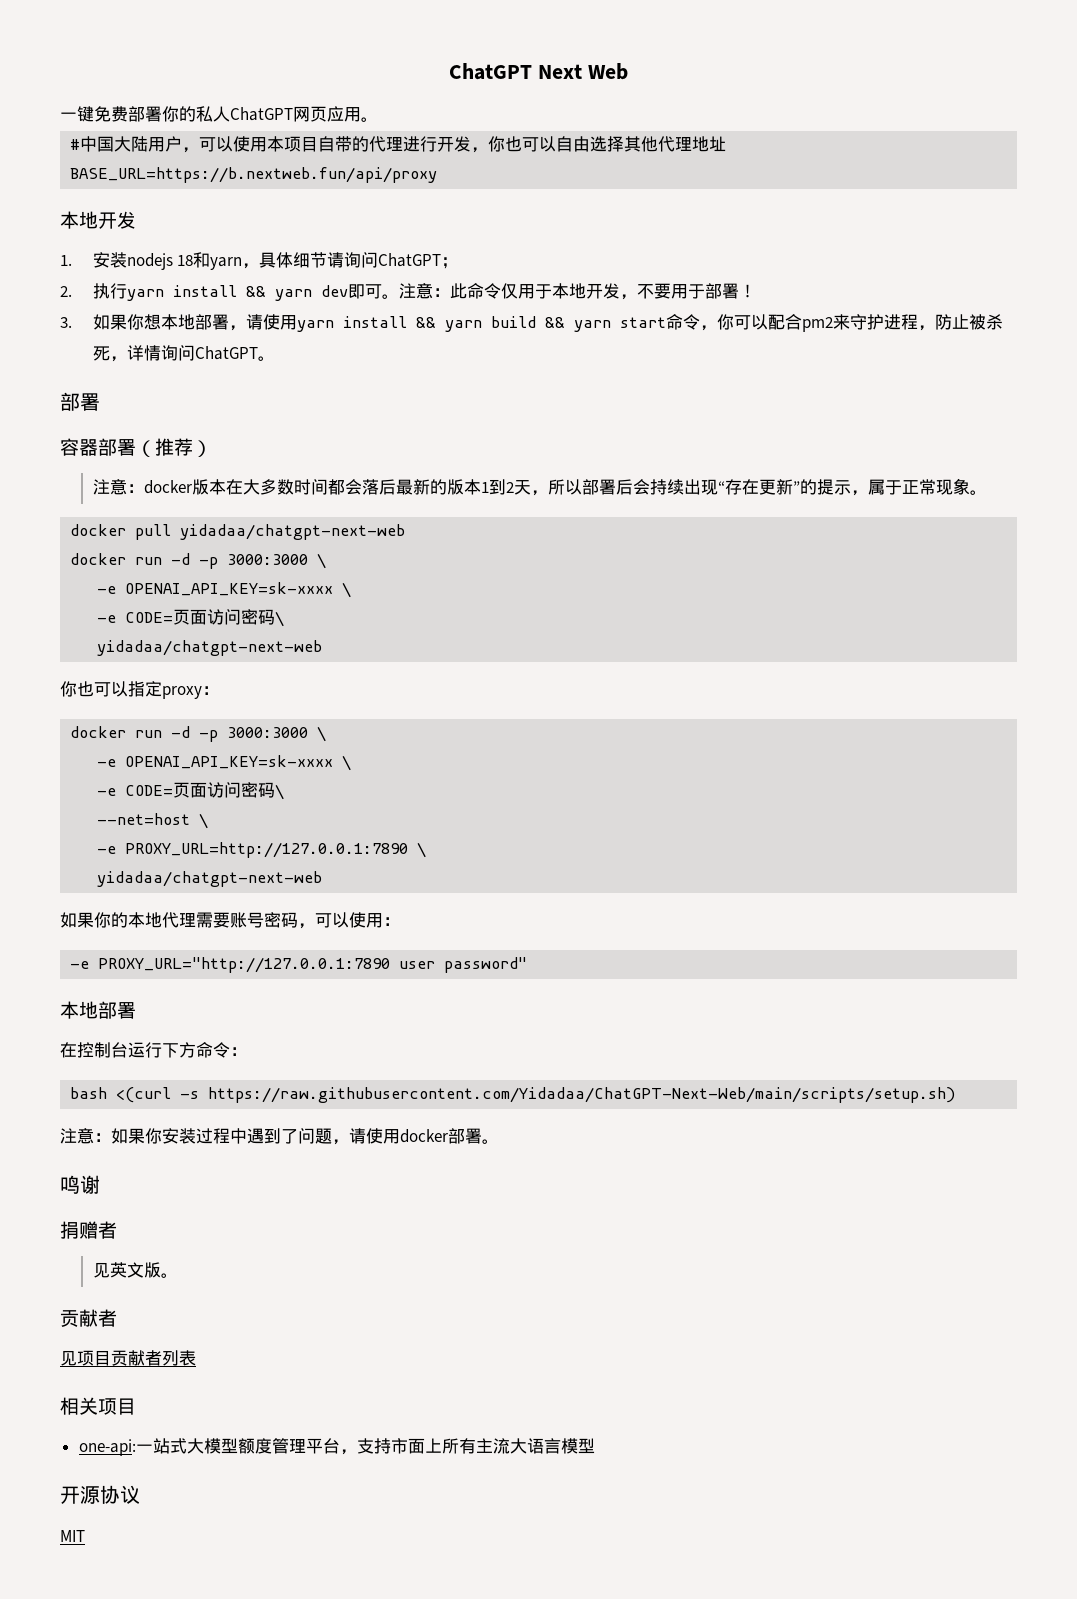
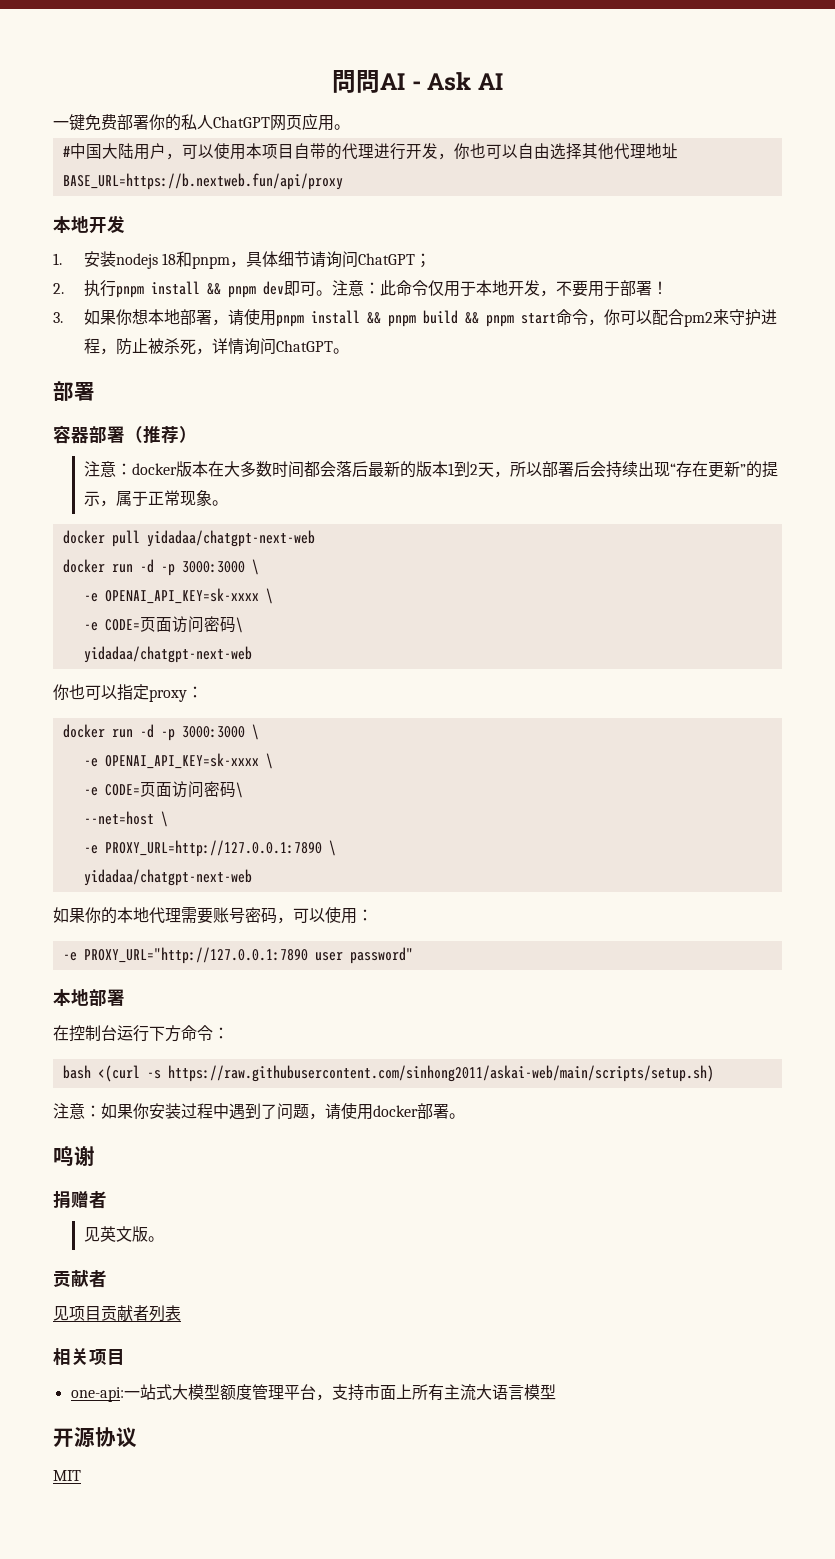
[449,63,628,80] ChatGPT Next Web -> [332,70,503,93] 問問AI - Ask AI
[210,257,243,270] yarn -> [191,256,230,269] pnpm
[126,285,312,301] yarn install && yarn -> [115,281,256,298] pnpm install && pnpm
[296,316,482,332] yarn install && yarn -> [275,310,416,327] pnpm install && pnpm
[573,320,611,332] yarn -> [485,315,514,327] pnpm
[208,1087,956,1103] https://raw.githubusercontent.com/Yidadaa/ChatGPT-Next-Web/main/scripts/setup.sh) -> [167,1065,714,1082] https://raw.githubusercontent.com/sinhong2011/askai-web/main/scripts/setup.sh)

